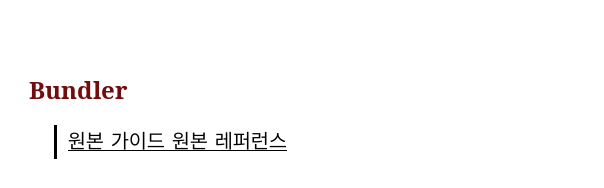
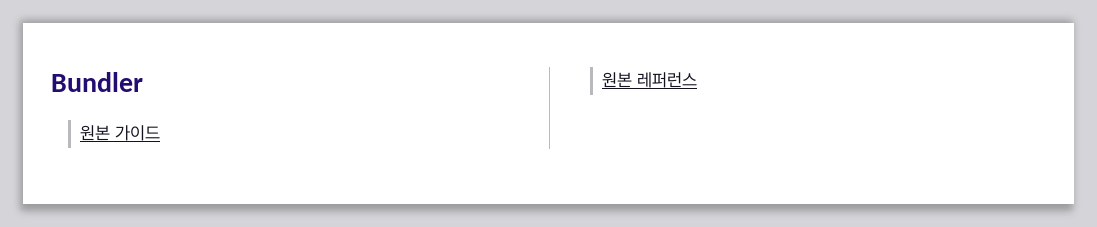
(166, 140) none -> (161, 133) //

